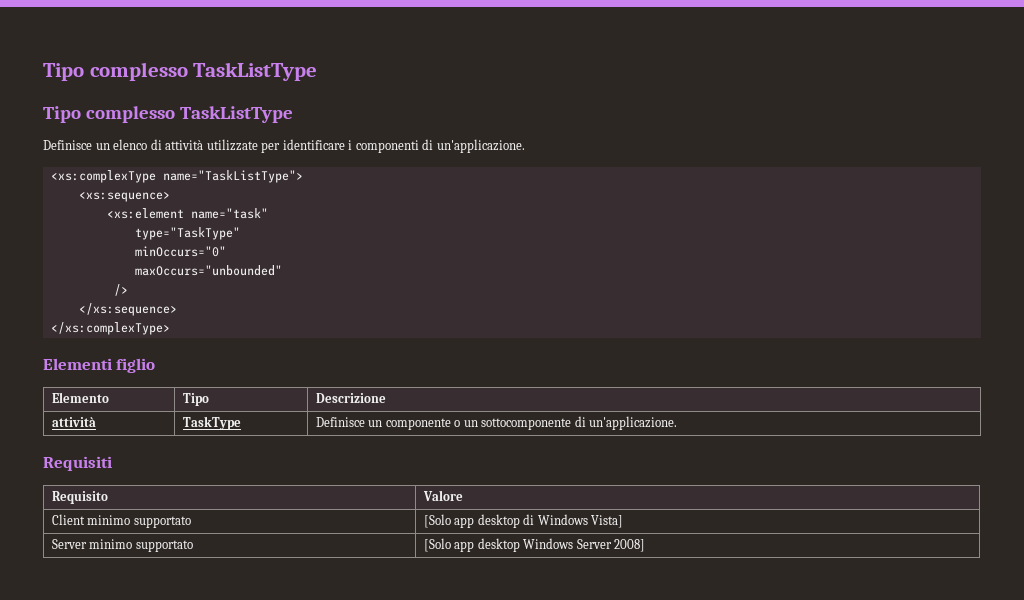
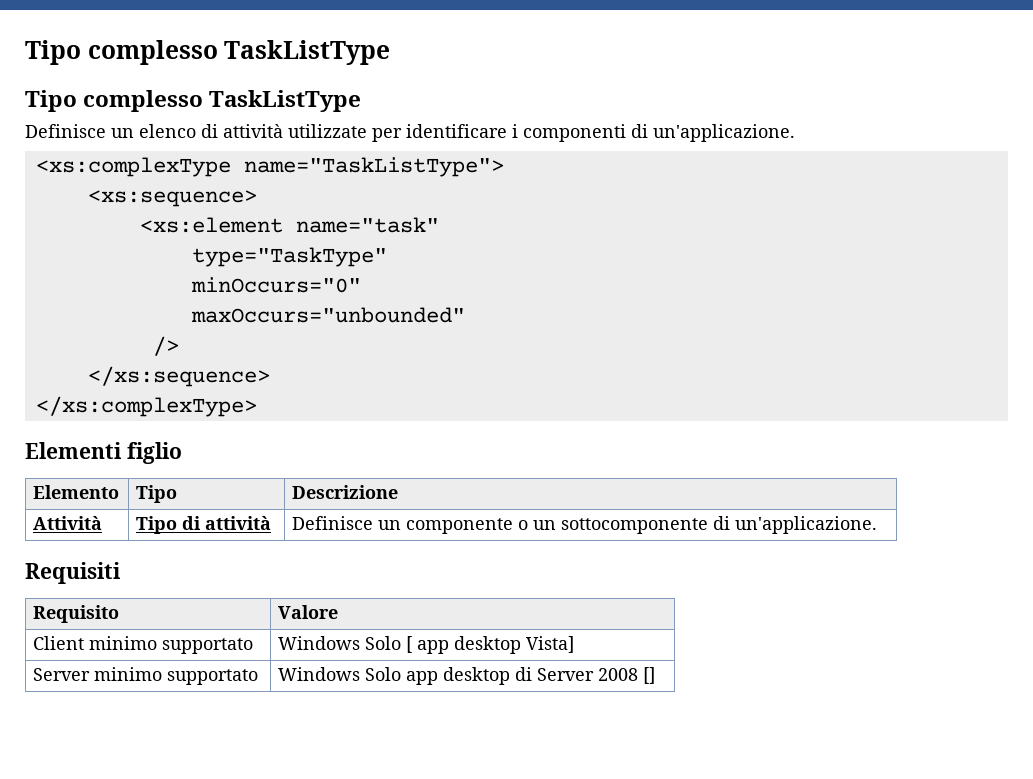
[51,417,96,427] [182,416,241,430] attività | TaskType -> [33,516,103,530] [136,516,272,534] Attività | Tipo di attività
[423,514,588,528] [Solo app desktop di Windows -> [278,636,522,654] Windows Solo [ app desktop
[423,538,646,552] [Solo app desktop Windows Server 2008] -> [278,667,656,685] Windows Solo app desktop di Server 2008 []

